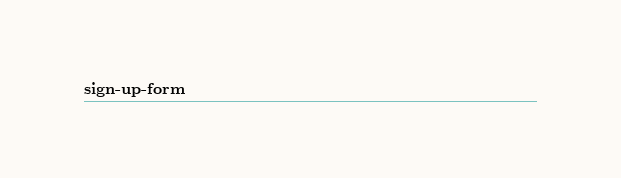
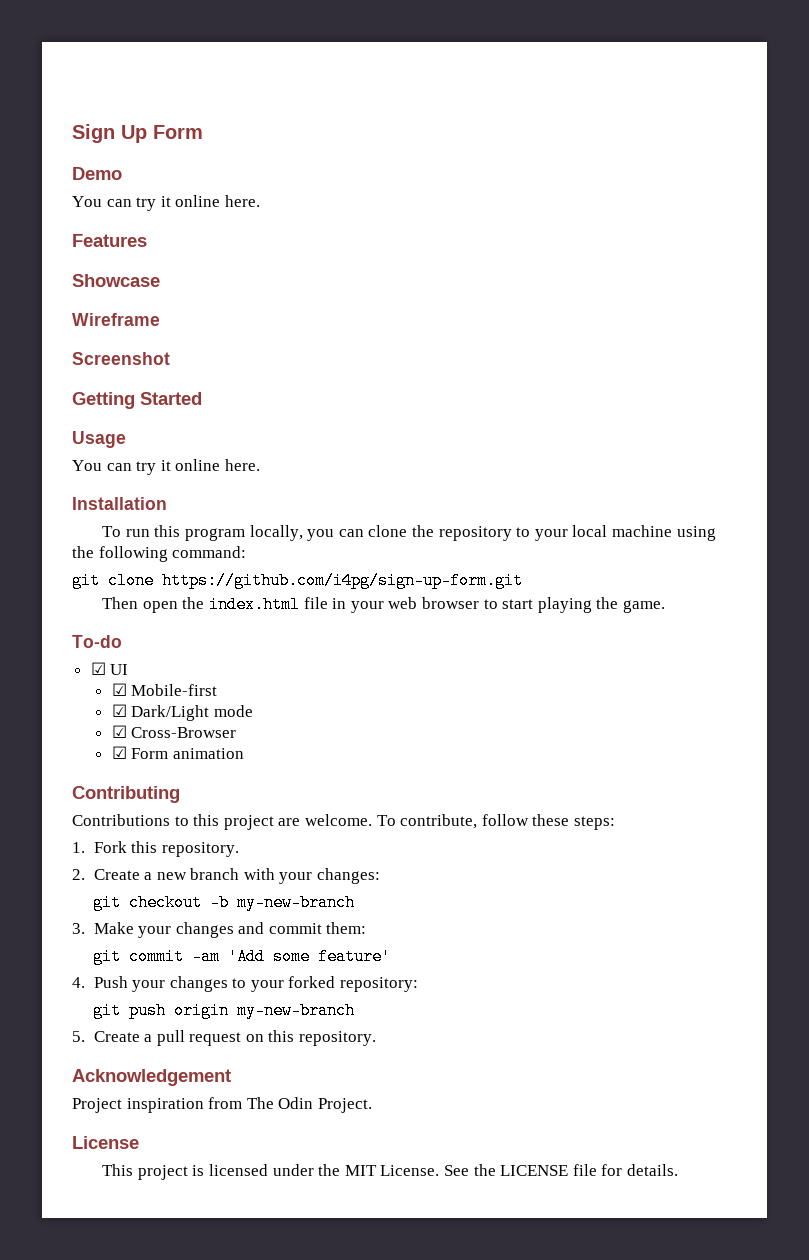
[84,82,185,97] sign-up-form -> [72,124,203,143] [72,167,122,180] [72,195,260,211] [72,234,147,247] [72,274,160,287] [72,313,160,326] [72,352,170,365] [72,392,202,409] [72,431,126,448] [72,459,260,475] [72,497,167,510] [102,525,716,541] [72,546,247,562] [72,572,523,589] [102,596,665,613] [72,635,122,648] [90,662,129,675] [111,683,218,696] [111,704,253,721] [111,725,237,738] [111,746,244,759] [72,786,180,803] [72,814,615,830] [72,841,239,857] [72,868,381,884] [92,894,355,911] [72,922,367,938] [92,948,391,965] [72,976,419,992] [92,1002,355,1019] [72,1030,377,1046] [72,1069,231,1086] [72,1097,372,1113] [72,1136,139,1149] [102,1164,678,1180] Sign Up Form // Demo // You can try it online here. // Features // Showcase // Wireframe // Screenshot // Getting Started // Usage // You can try it online here. // Installation // To run this program locally, you can clone the repository to your local machine using the following command: // git clone https://github.com/i4pg/sign-up-form.git // Then open the index.html file in your web browser to start playing the game. // To-do // ☑ UI // ☑ Mobile-first // ☑ Dark/Light mode // ☑ Cross-Browser // ☑ Form animation // Contributing // Contributions to this project are welcome. To contribute, follow these steps: // 1. Fork this repository. // 2. Create a new branch with your changes: // git checkout -b my-new-branch // 3. Make your changes and commit them: // git commit -am 'Add some feature' // 4. Push your changes to your forked repository: // git push origin my-new-branch // 5. Create a pull request on this repository. // Acknowledgement // Project inspiration from The Odin Project. // License // This project is licensed under the MIT License. See the LICENSE file for details.

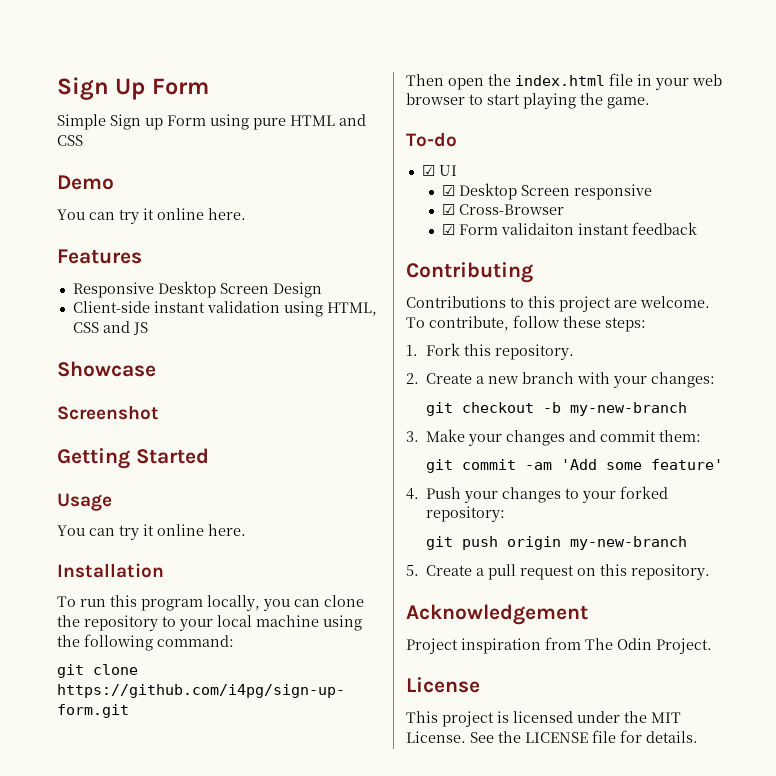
(203, 132) none -> [57,114,366,130] [57,135,83,146] // Simple Sign up Form using pure HTML and CSS
(147, 240) none -> [72,281,322,298] [72,301,377,317] [72,321,148,335] // Responsive Desktop Screen Design // Client-side instant validation using HTML, CSS and JS
[72,313,160,326] // Wireframe -> (156, 369) none
[131,684,218,696] [111,704,253,721] Mobile-first // ☑ Dark/Light mode -> [459,183,653,200] Desktop Screen responsive
[172,748,244,759] animation -> [501,222,698,235] validaiton instant feedback

